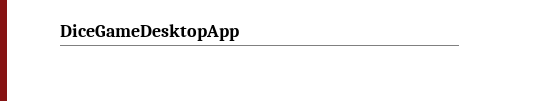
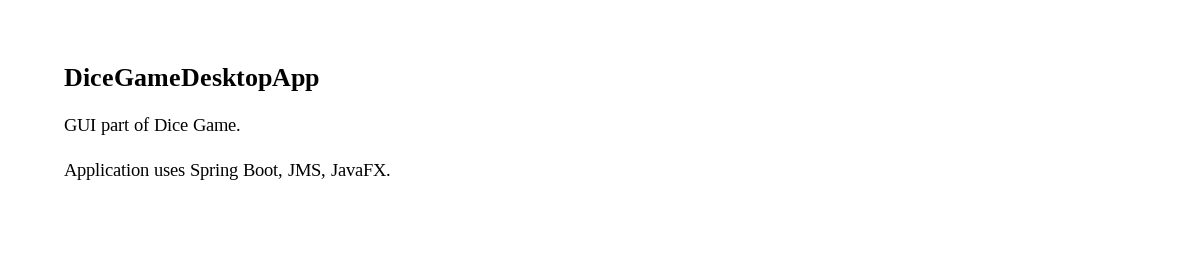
(239, 32) none -> [64,117,241,135] [64,163,391,180] // GUI part of Dice Game. // Application uses Spring Boot, JMS, JavaFX.

